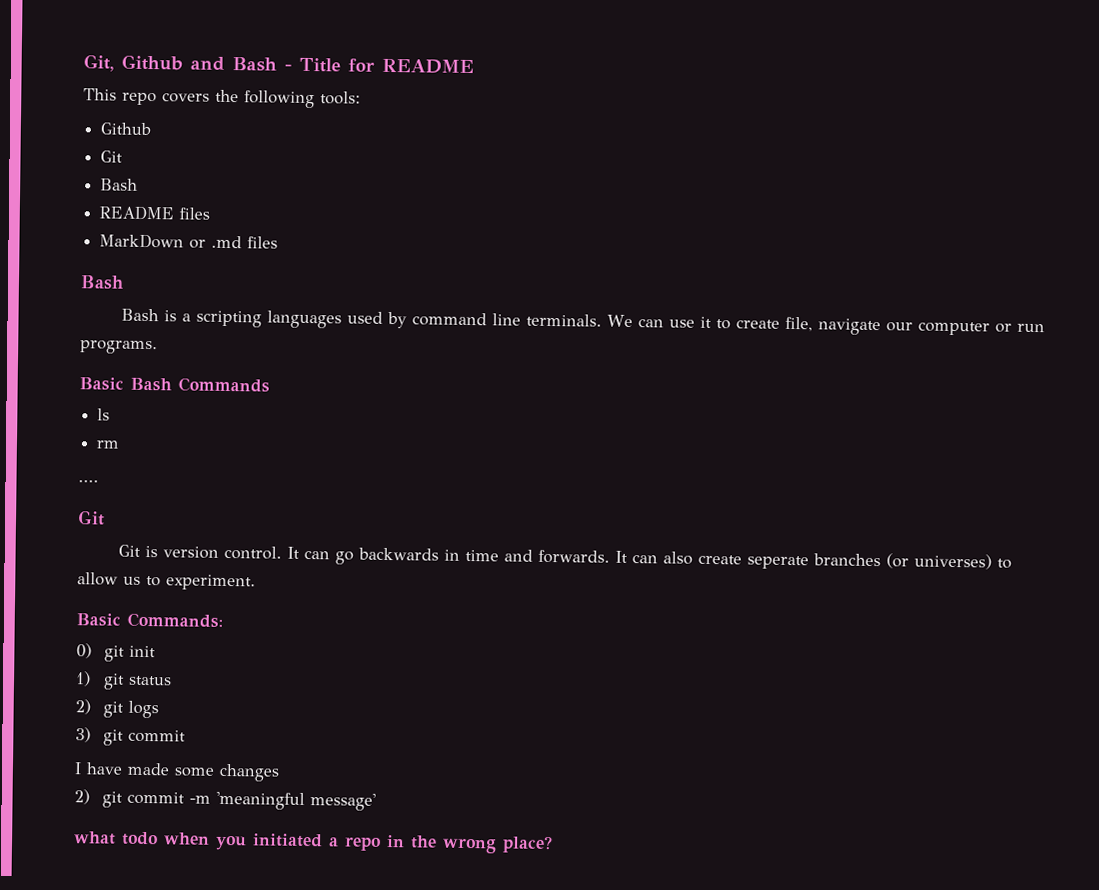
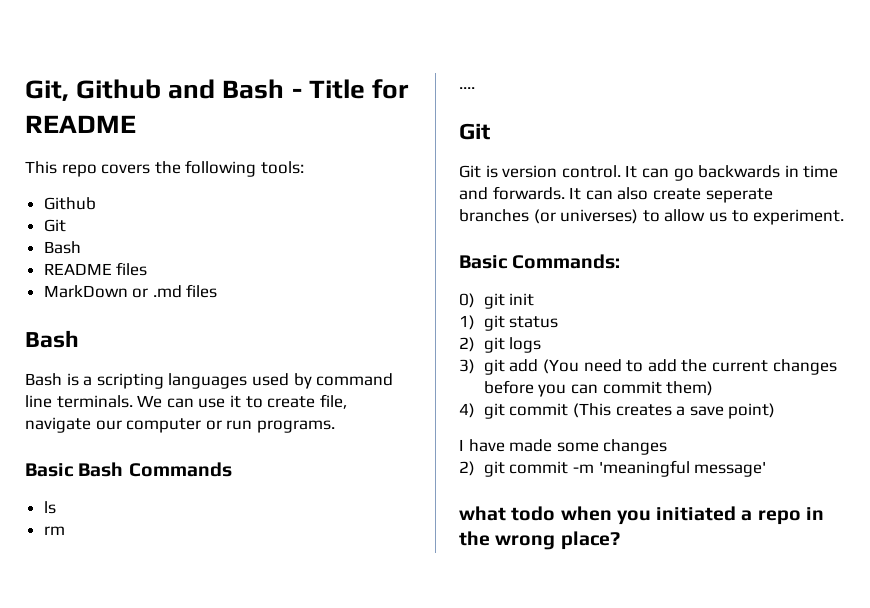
[128,729,187,743] commit -> [509,359,837,375] [483,380,714,397] [459,403,776,419] add (You need to add the current changes before you can commit them) // 4) git commit (This creates a save point)

